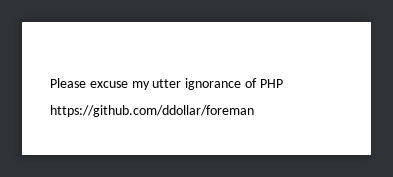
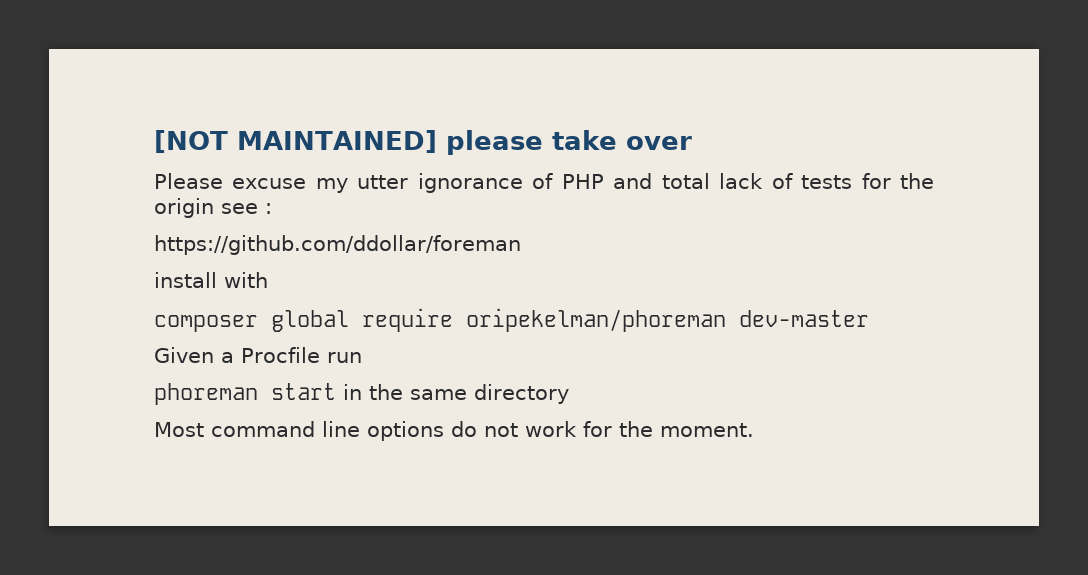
(50, 83) none -> [154,130,692,155] [NOT MAINTAINED] please take over //
[50,105,254,117] // https://github.com/ddollar/foreman -> [613,173,934,189] [154,198,272,218] [154,235,521,255] [154,272,268,288] [154,308,869,332] [154,347,362,363] [154,383,569,405] [154,421,754,441] and total lack of tests for the origin see : // https://github.com/ddollar/foreman // install with // composer global require oripekelman/phoreman dev-master // Given a Procfile run // phoreman start in the same directory // Most command line options do not work for the moment.

